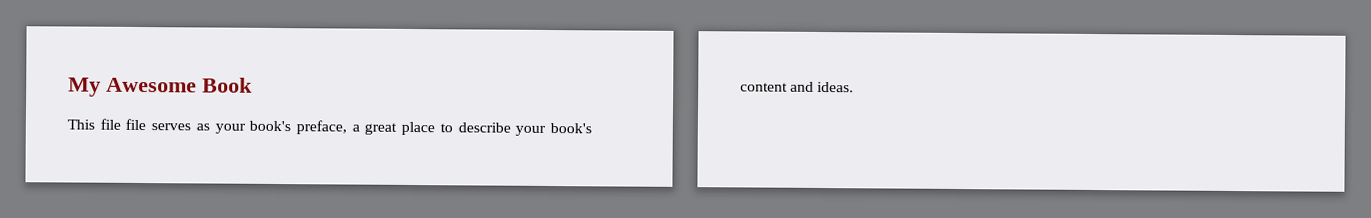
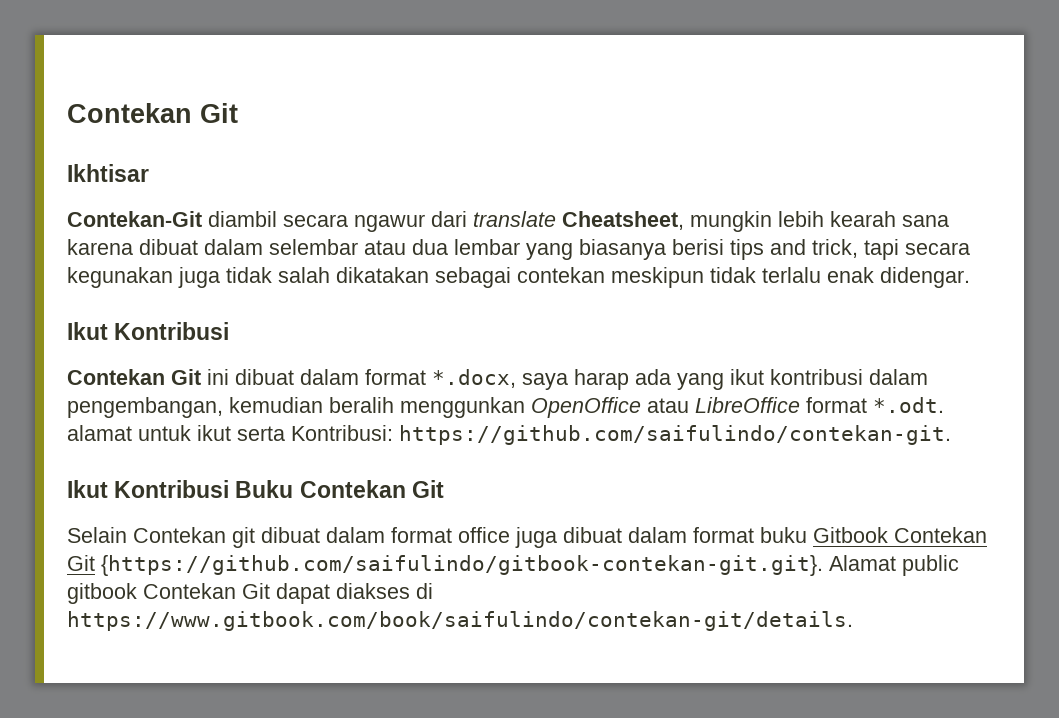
[68,77,253,97] [67,118,592,136] [740,81,855,93] My Awesome Book // This file file serves as your book's preface, a great place to describe your book's content and ideas. -> [67,103,238,123] [67,164,149,182] [67,211,949,232] [67,239,970,260] [67,267,970,288] [67,322,230,340] [67,369,928,390] [67,397,944,418] [67,425,951,445] [67,480,444,498] [67,527,987,548] [67,555,959,576] [67,583,433,604] [67,611,853,631] Contekan Git // Ikhtisar // Contekan-Git diambil secara ngawur dari translate Cheatsheet, mungkin lebih kearah sana karena dibuat dalam selembar atau dua lembar yang biasanya berisi tips and trick, tapi secara kegunakan juga tidak salah dikatakan sebagai contekan meskipun tidak terlalu enak didengar. // Ikut Kontribusi // Contekan Git ini dibuat dalam format *.docx, saya harap ada yang ikut kontribusi dalam pengembangan, kemudian beralih menggunkan OpenOffice atau LibreOffice format *.odt. alamat untuk ikut serta Kontribusi: https://github.com/saifulindo/contekan-git. // Ikut Kontribusi Buku Contekan Git // Selain Contekan git dibuat dalam format office juga dibuat dalam format buku Gitbook Contekan Git {https://github.com/saifulindo/gitbook-contekan-git.git}. Alamat public gitbook Contekan Git dapat diakses di https://www.gitbook.com/book/saifulindo/contekan-git/details.

